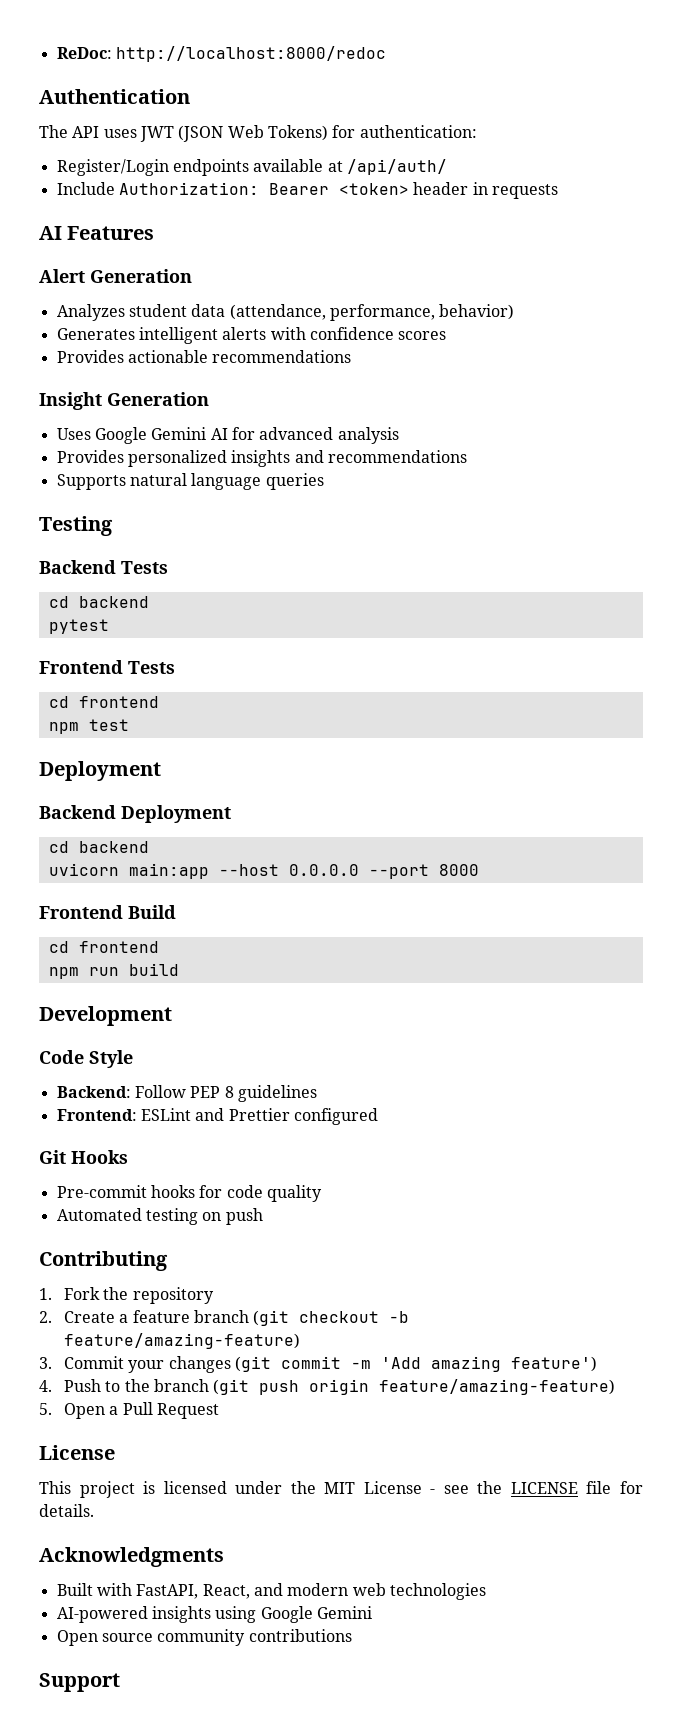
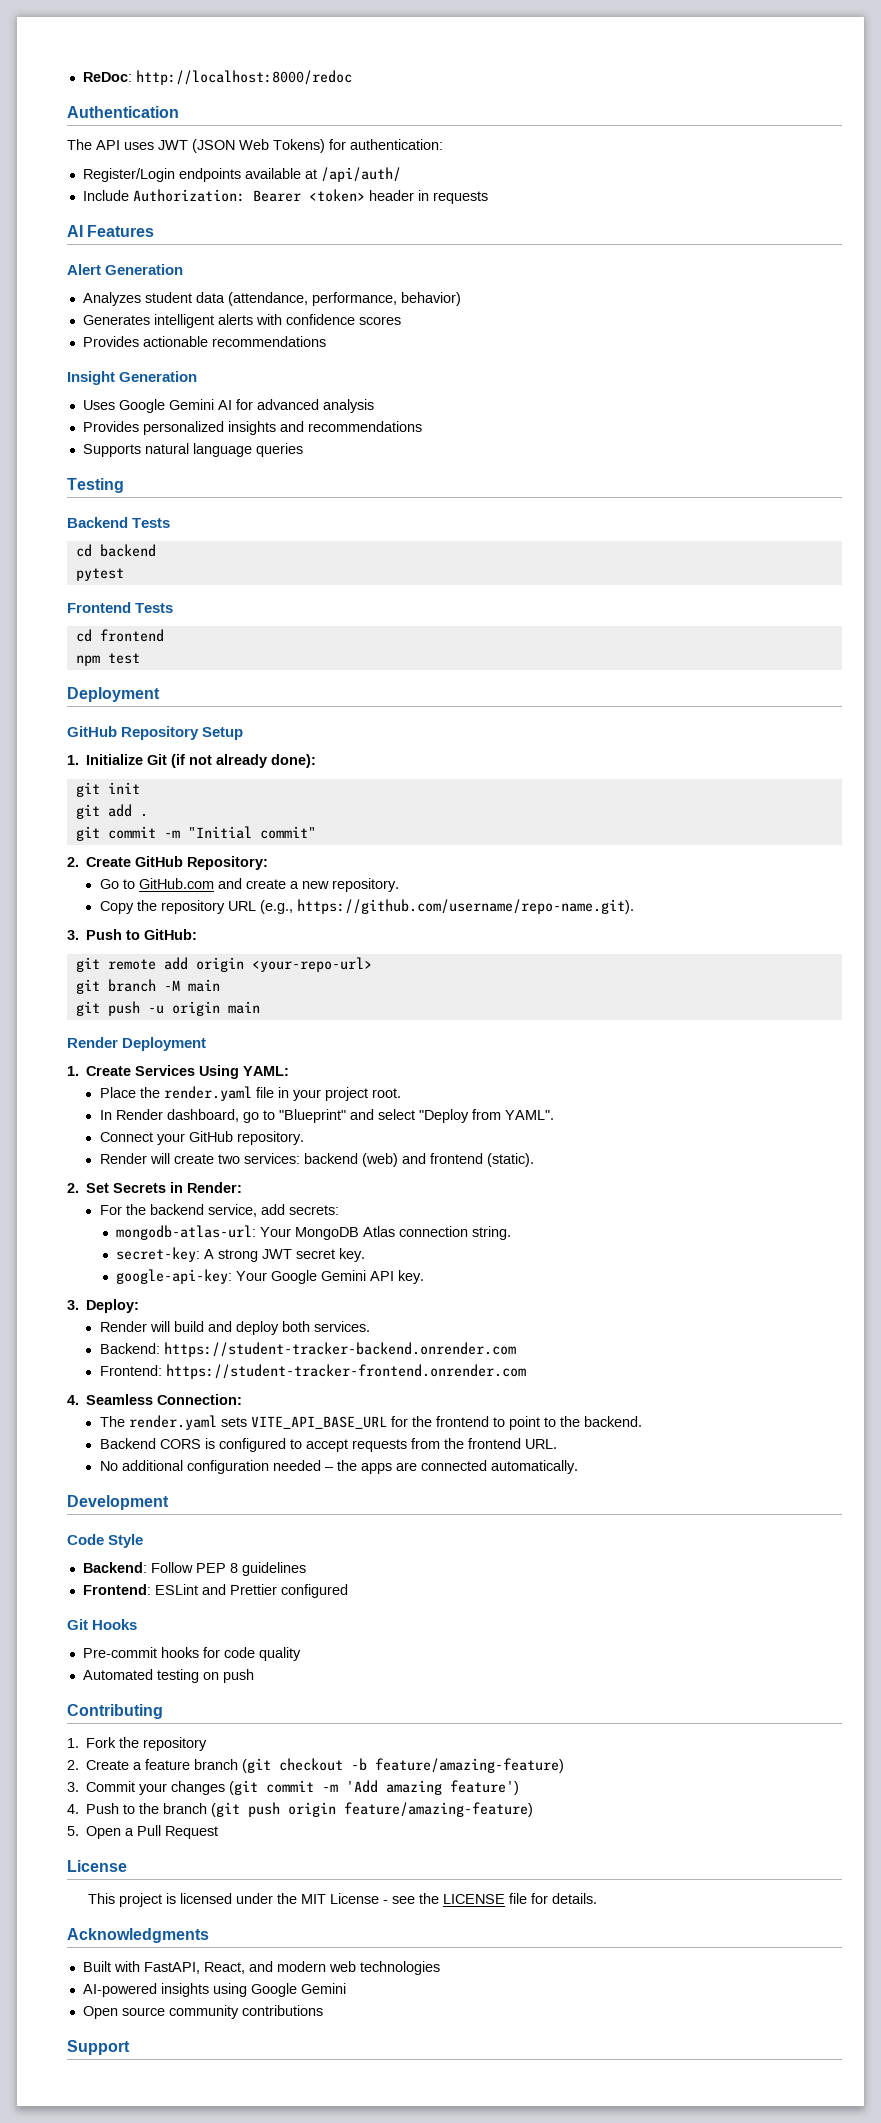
[39,805,231,823] [48,841,149,853] [48,863,479,879] [39,905,176,919] [48,941,159,953] [48,963,179,979] Backend Deployment // cd backend // uvicorn main:app --host 0.0.0.0 --port 8000 // Frontend Build // cd frontend // npm run build -> [67,726,244,740] [67,754,317,768] [75,782,140,797] [75,804,148,819] [75,826,316,841] [67,856,269,870] [99,878,399,892] [99,899,634,914] [67,929,198,940] [75,957,372,972] [75,979,220,994] [75,1001,260,1016] [67,1037,207,1051] [67,1065,290,1079] [99,1086,401,1101] [99,1109,554,1123] [99,1131,304,1145] [99,1153,534,1167] [67,1182,243,1193] [99,1204,339,1217] [116,1225,512,1240] [116,1247,366,1262] [116,1269,425,1284] [67,1299,140,1313] [99,1321,370,1335] [99,1342,516,1357] [99,1364,526,1379] [67,1394,243,1405] [99,1415,642,1430] [99,1438,557,1452] [99,1460,578,1474] GitHub Repository Setup // 1. Initialize Git (if not already done): // git init // git add . // git commit -m "Initial commit" // 2. Create GitHub Repository: // Go to GitHub.com and create a new repository. // Copy the repository URL (e.g., https://github.com/username/repo-name.git). // 3. Push to GitHub: // git remote add origin <your-repo-url> // git branch -M main // git push -u origin main // Render Deployment // 1. Create Services Using YAML: // Place the render.yaml file in your project root. // In Render dashboard, go to "Blueprint" and select "Deploy from YAML". // Connect your GitHub repository. // Render will create two services: backend (web) and frontend (static). // 2. Set Secrets in Render: // For the backend service, add secrets: // mongodb-atlas-url: Your MongoDB Atlas connection string. // secret-key: A strong JWT secret key. // google-api-key: Your Google Gemini API key. // 3. Deploy: // Render will build and deploy both services. // Backend: https://student-tracker-backend.onrender.com // Frontend: https://student-tracker-frontend.onrender.com // 4. Seamless Connection: // The render.yaml sets VITE_API_BASE_URL for the frontend to point to the backend. // Backend CORS is configured to accept requests from the frontend URL. // No additional configuration needed – the apps are connected automatically.

